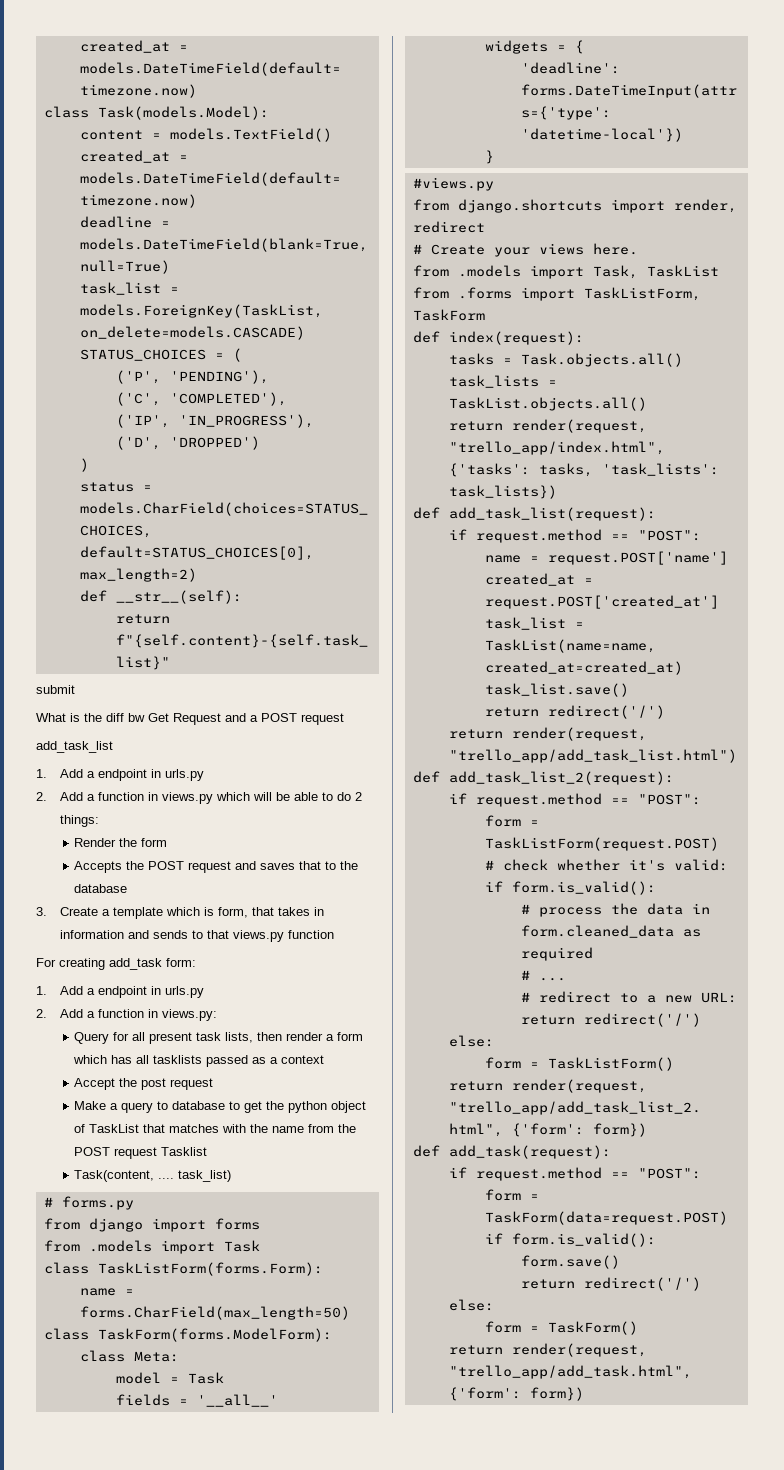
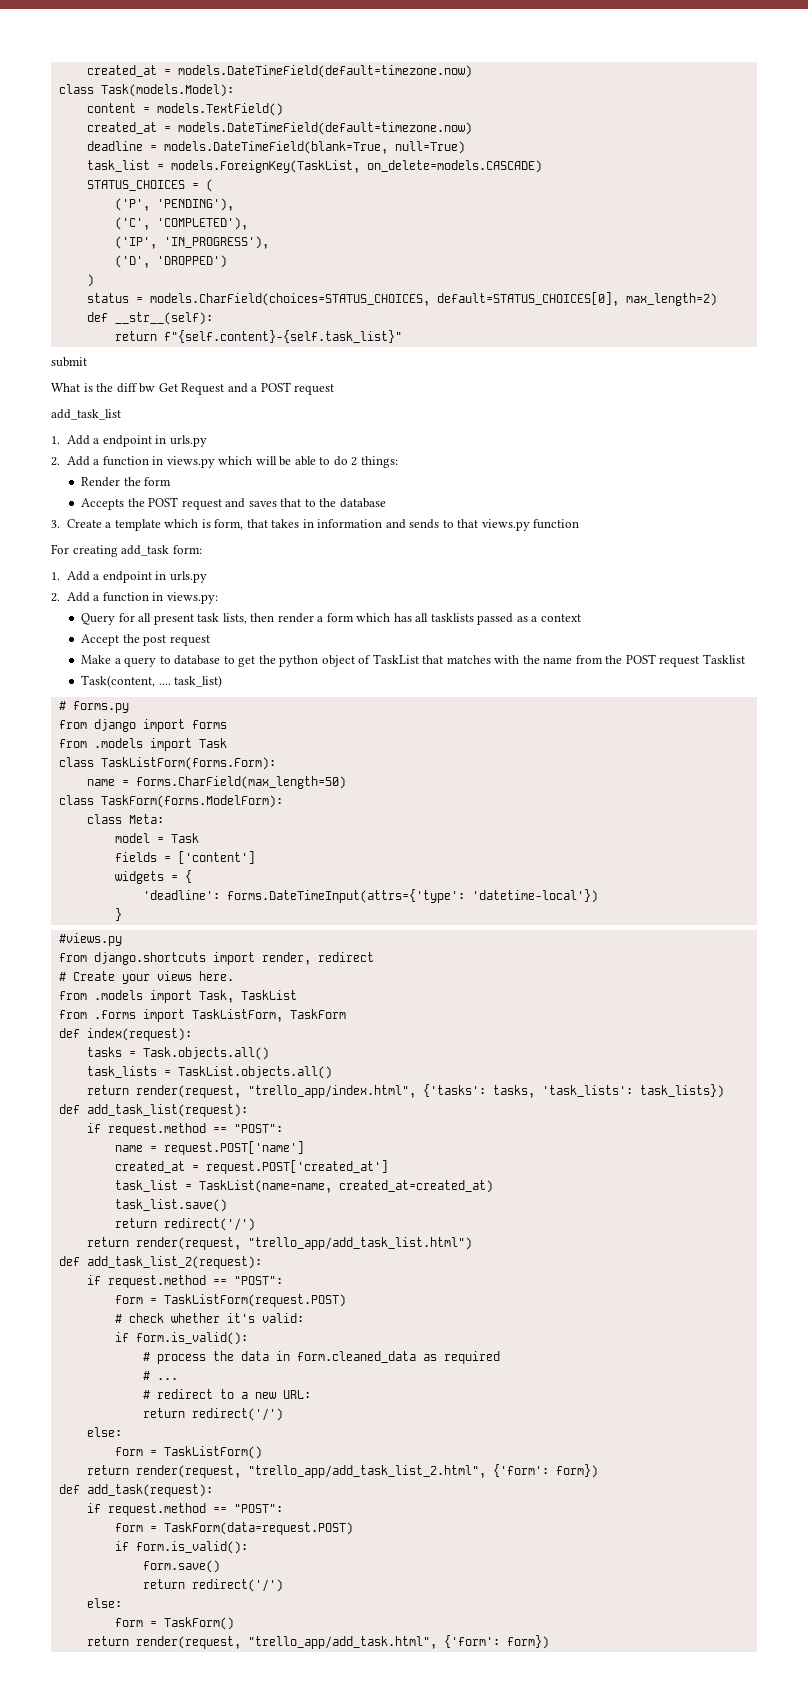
[196,1394,278,1407] '__all__' -> [177,851,255,864] ['content']

